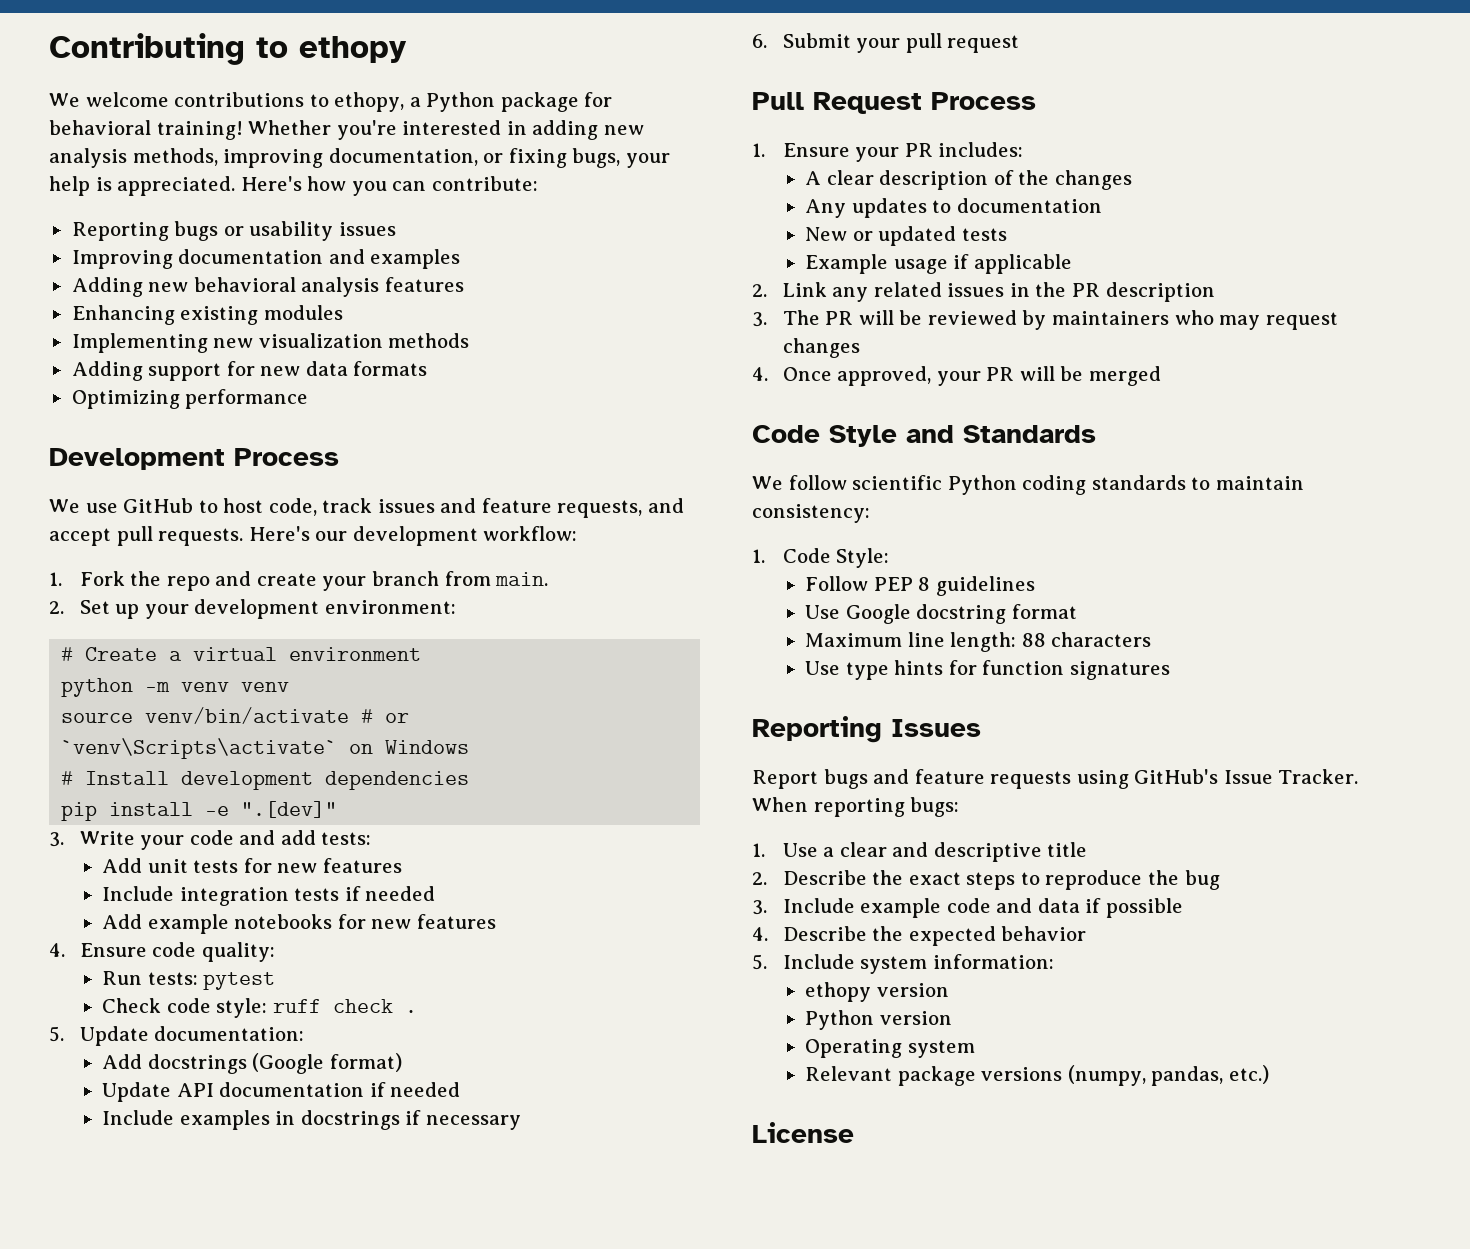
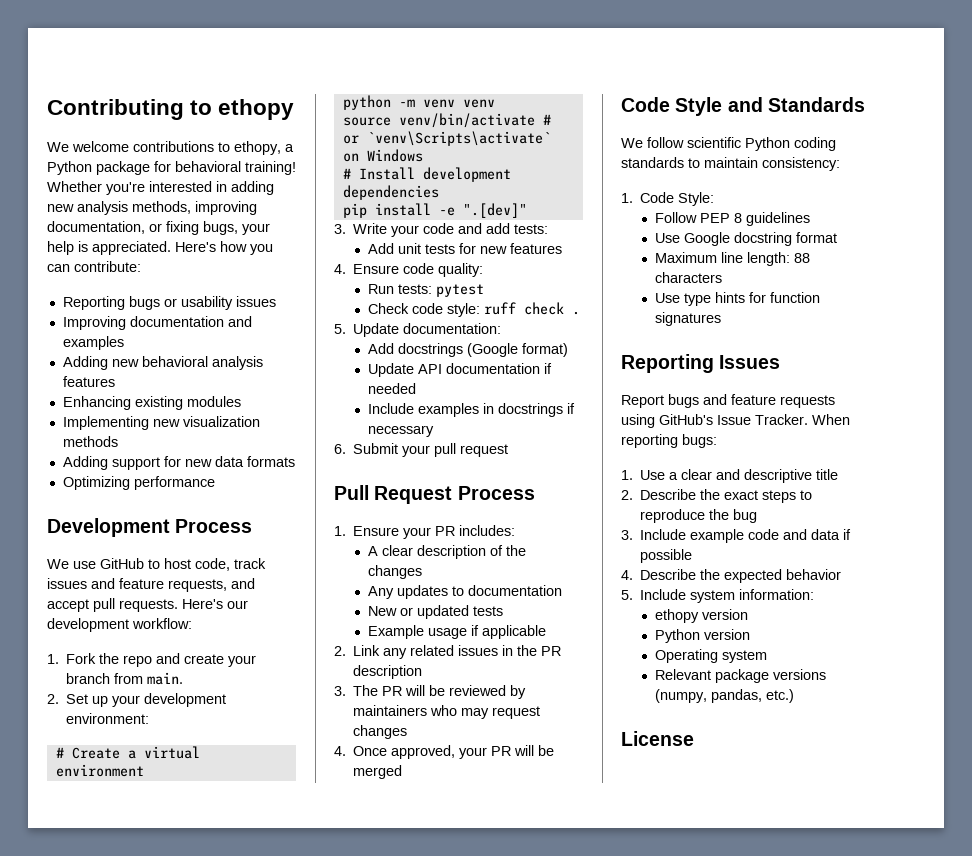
[102,886,436,906] [102,914,497,934] // Include integration tests if needed // Add example notebooks for new features -> (562, 248) none

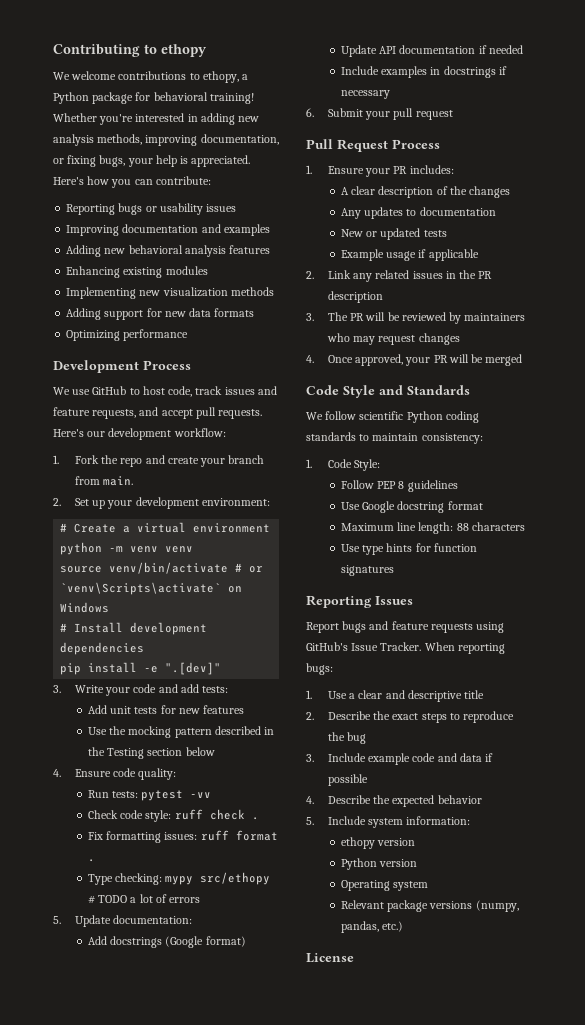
(562, 248) none -> [87,726,275,738] [87,747,215,759] // Use the mocking pattern described in the Testing section below
(484, 290) none -> [190,792,212,798] -vv
(580, 313) none -> [87,830,278,843] [87,859,95,862] [87,872,271,885] [87,894,201,904] // Fix formatting issues: ruff format . // Type checking: mypy src/ethopy # TODO a lot of errors

